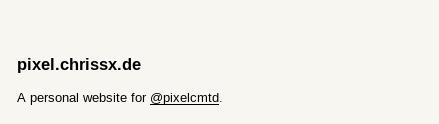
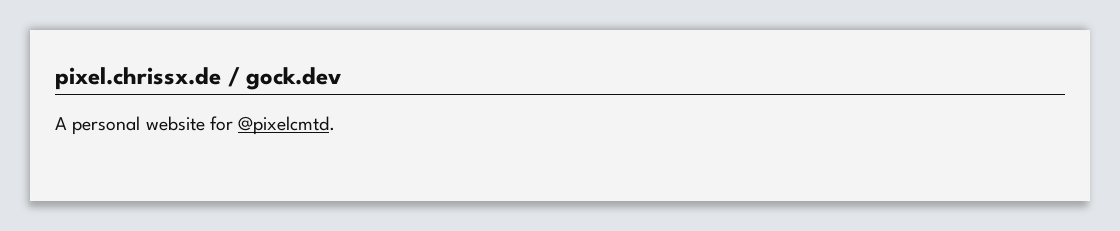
(141, 65) none -> [227,67,342,90] / gock.dev

